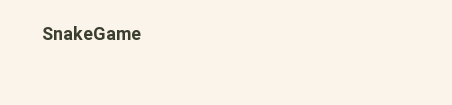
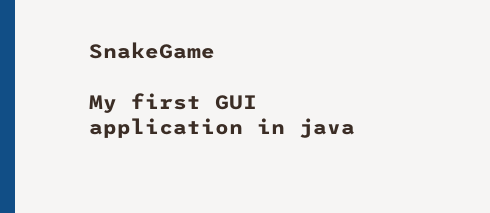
(141, 33) none -> [89,93,257,113] [89,118,355,138] // My first GUI application in java

